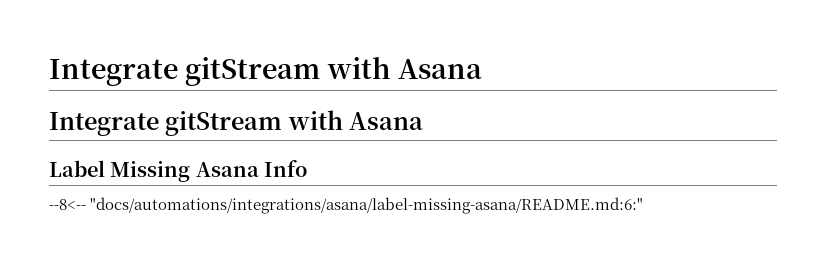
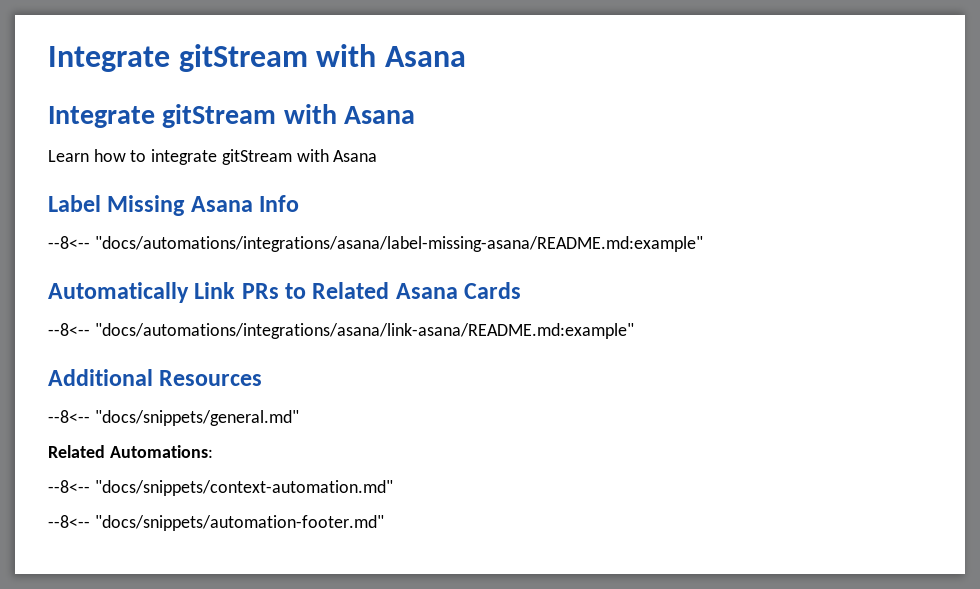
(424, 121) none -> [48,149,378,165] // Learn how to integrate gitStream with Asana
[90,197,644,214] "docs/automations/integrations/asana/label-missing-asana/README.md:6:" -> [94,236,703,252] [48,282,522,303] [48,323,634,339] [48,369,263,386] [48,410,299,426] [48,445,213,458] [48,480,393,496] [48,515,384,531] "docs/automations/integrations/asana/label-missing-asana/README.md:example" // Automatically Link PRs to Related Asana Cards // --8<-- "docs/automations/integrations/asana/link-asana/README.md:example" // Additional Resources // --8<-- "docs/snippets/general.md" // Related Automations: // --8<-- "docs/snippets/context-automation.md" // --8<-- "docs/snippets/automation-footer.md"

